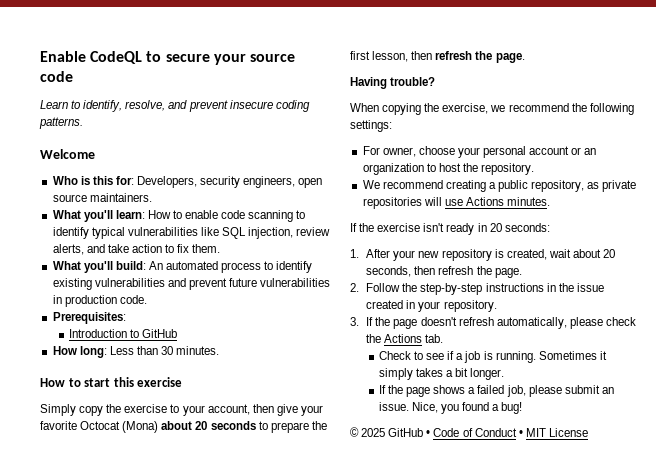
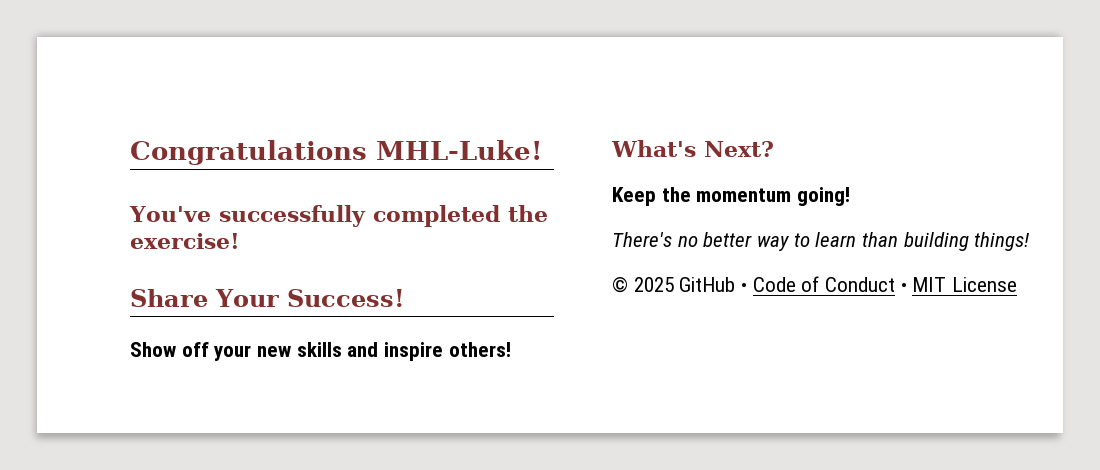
[40,51,295,65] [40,71,73,82] [40,100,310,112] [39,117,83,129] [40,149,95,159] [52,176,323,188] [52,193,152,202] [52,210,306,222] [52,227,331,239] [52,244,221,255] [52,261,313,273] [52,278,331,290] [52,295,147,307] [52,312,126,324] [68,329,178,338] [52,346,220,358] [40,377,183,387] [40,404,323,416] [40,421,327,433] [350,51,525,63] [350,77,436,89] [350,103,634,115] [350,120,392,132] [362,146,597,158] [362,163,535,175] [362,180,637,192] [362,197,551,209] [350,223,550,235] [350,249,616,261] [366,266,522,278] [350,283,604,295] [366,300,497,312] [350,317,636,329] [366,334,444,343] [378,351,607,363] [378,368,505,380] [378,385,614,397] [378,402,523,414] Enable CodeQL to secure your source code // Learn to identify, resolve, and prevent insecure coding patterns. // Welcome // Who is this for: Developers, security engineers, open source maintainers. // What you'll learn: How to enable code scanning to identify typical vulnerabilities like SQL injection, review alerts, and take action to fix them. // What you'll build: An automated process to identify existing vulnerabilities and prevent future vulnerabilities in production code. // Prerequisites: // Introduction to GitHub // How long: Less than 30 minutes. // How to start this exercise // Simply copy the exercise to your account, then give your favorite Octocat (Mona) about 20 seconds to prepare the first lesson, then refresh the page. // Having trouble? // When copying the exercise, we recommend the following settings: // For owner, choose your personal account or an organization to host the repository. // We recommend creating a public repository, as private repositories will use Actions minutes. // If the exercise isn't ready in 20 seconds: // 1. After your new repository is created, wait about 20 seconds, then refresh the page. // 2. Follow the step-by-step instructions in the issue created in your repository. // 3. If the page doesn't refresh automatically, please check the Actions tab. // Check to see if a job is running. Sometimes it simply takes a bit longer. // If the page shows a failed job, please submit an issue. Nice, you found a bug! -> [130,140,542,165] [129,205,548,227] [130,233,240,249] [130,289,405,307] [130,342,511,361] [611,140,774,157] [612,187,851,206] [612,232,1030,251] Congratulations MHL-Luke! // You've successfully completed the exercise! // Share Your Success! // Show off your new skills and inspire others! // What's Next? // Keep the momentum going! // There's no better way to learn than building things!

